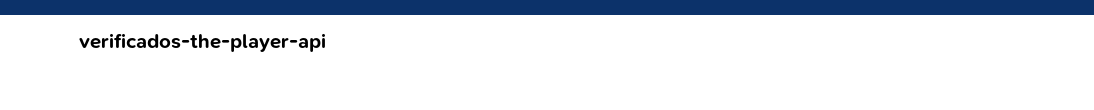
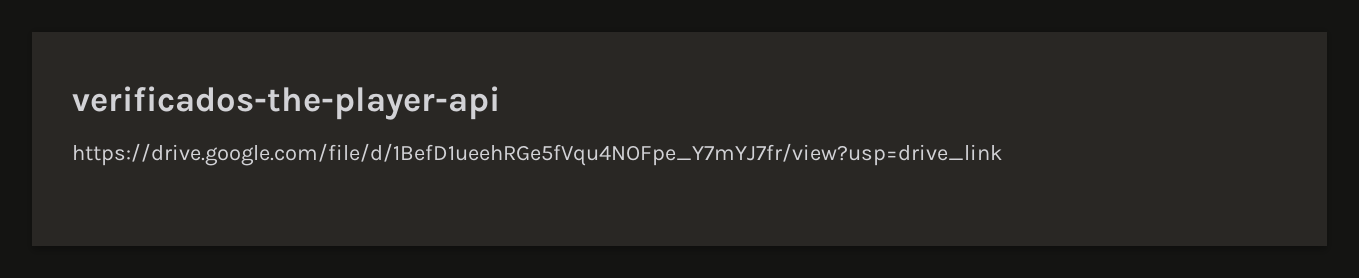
(326, 42) none -> [72,143,1002,166] // https://drive.google.com/file/d/1BefD1ueehRGe5fVqu4NOFpe_Y7mYJ7fr/view?usp=drive_link

